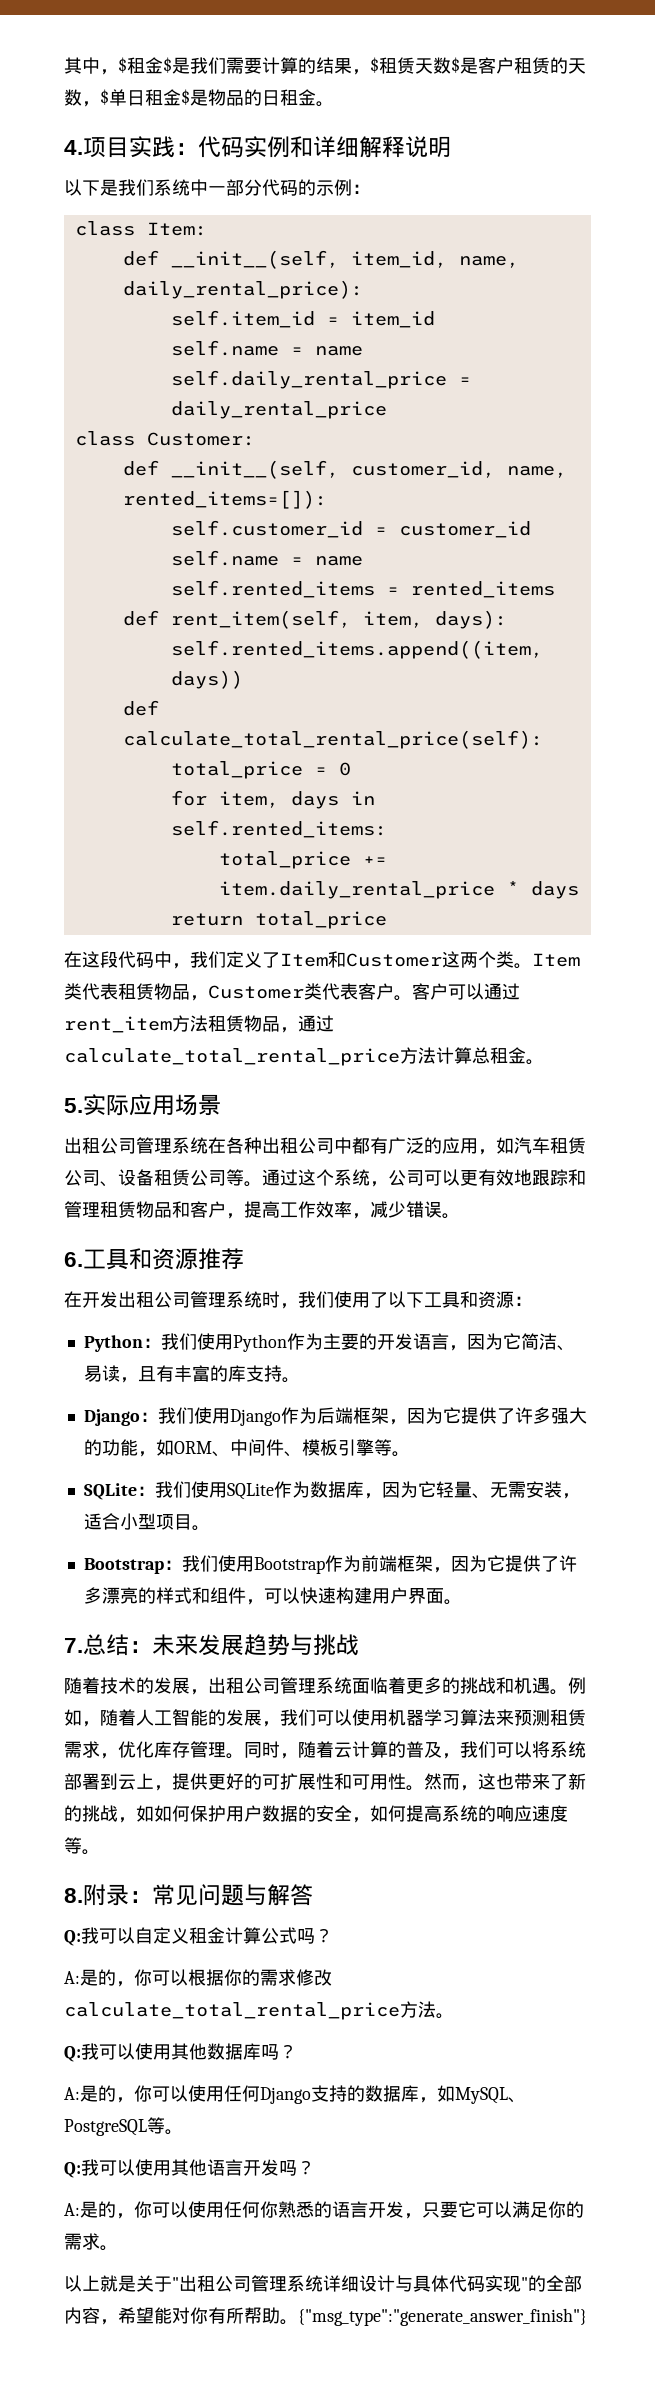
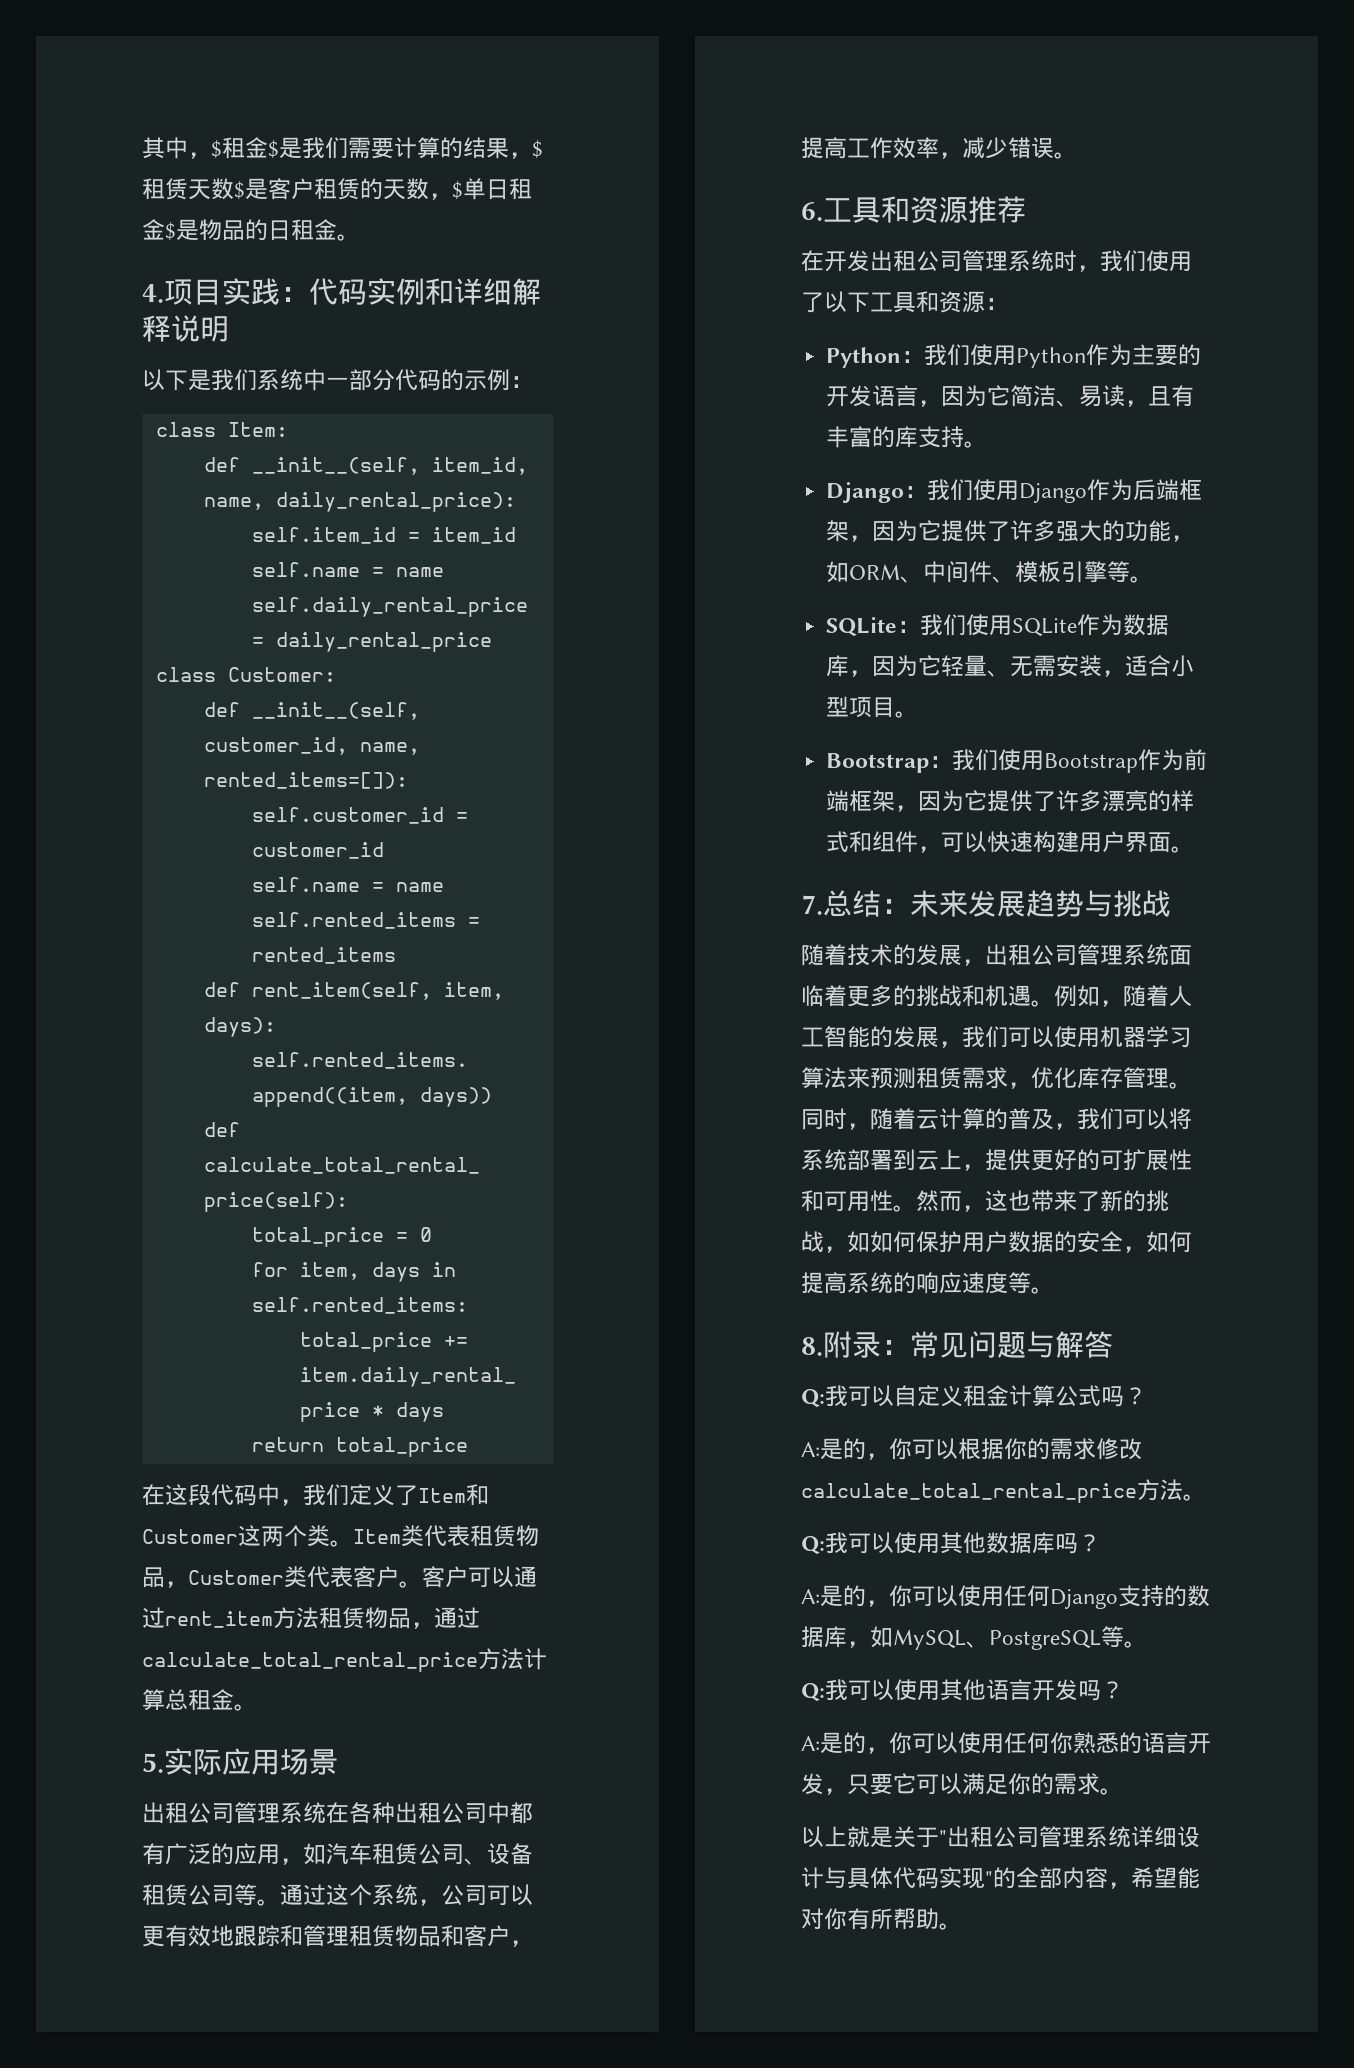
[298,2308,587,2326] {"msg_type":"generate_answer_finish"} -> (962, 1926) none

